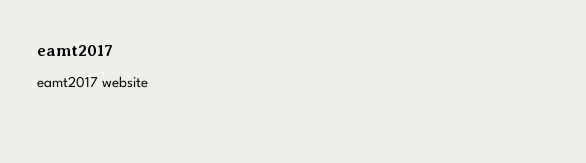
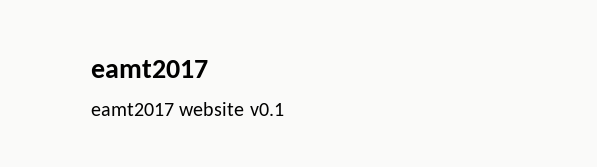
(149, 82) none -> [249,103,284,116] v0.1

